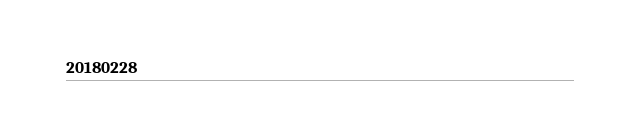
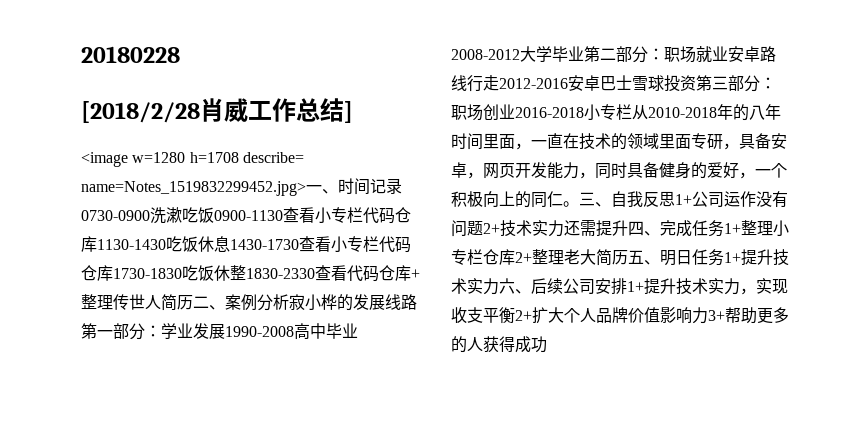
(137, 67) none -> [81,98,353,123] [81,152,304,167] [81,178,402,196] [81,207,411,224] [81,236,411,253] [81,265,420,282] [81,294,417,311] [81,323,358,340] [451,46,776,63] [451,75,776,92] [451,104,781,121] [451,133,787,150] [451,162,787,179] [451,191,788,208] [451,220,789,237] [451,249,789,266] [451,278,788,295] [451,307,789,324] [451,336,547,353] // [2018/2/28肖威工作总结] // <image w=1280 h=1708 describe= name=Notes_1519832299452.jpg>一、时间记录0730-0900洗漱吃饭0900-1130查看小专栏代码仓库1130-1430吃饭休息1430-1730查看小专栏代码仓库1730-1830吃饭休整1830-2330查看代码仓库+整理传世人简历二、案例分析寂小桦的发展线路第一部分：学业发展1990-2008高中毕业2008-2012大学毕业第二部分：职场就业安卓路线行走2012-2016安卓巴士雪球投资第三部分：职场创业2016-2018小专栏从2010-2018年的八年时间里面，一直在技术的领域里面专研，具备安卓，网页开发能力，同时具备健身的爱好，一个积极向上的同仁。三、自我反思1+公司运作没有问题2+技术实力还需提升四、完成任务1+整理小专栏仓库2+整理老大简历五、明日任务1+提升技术实力六、后续公司安排1+提升技术实力，实现收支平衡2+扩大个人品牌价值影响力3+帮助更多的人获得成功

